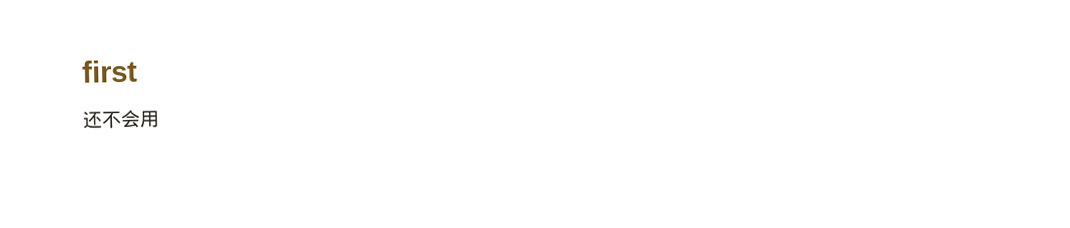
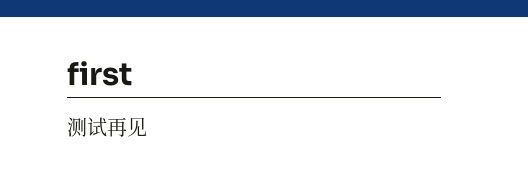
[82,109,160,129] 还不会用 -> [67,117,147,137] 测试再见

